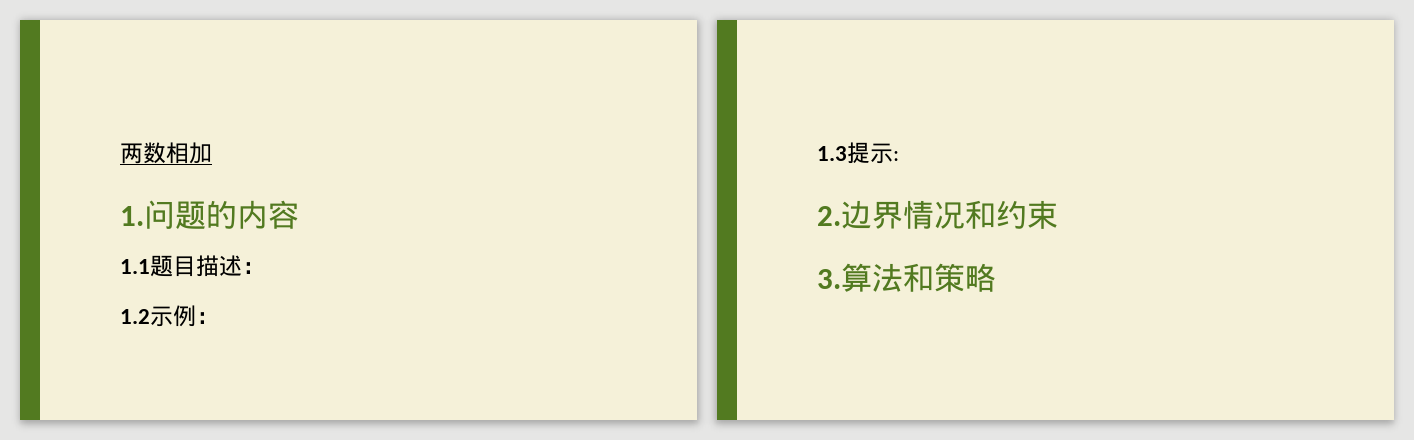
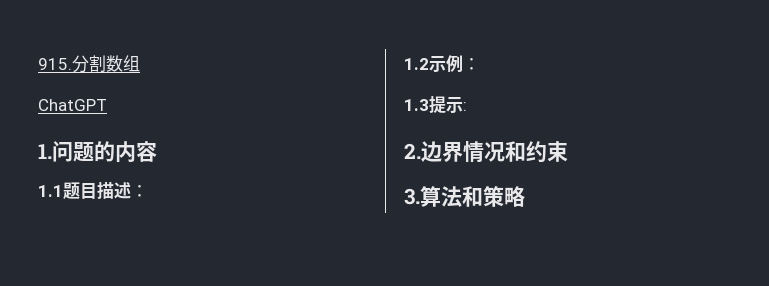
[120,142,212,164] 两数相加 -> [38,55,140,73] [38,99,107,111] 915.分割数组 // ChatGPT

